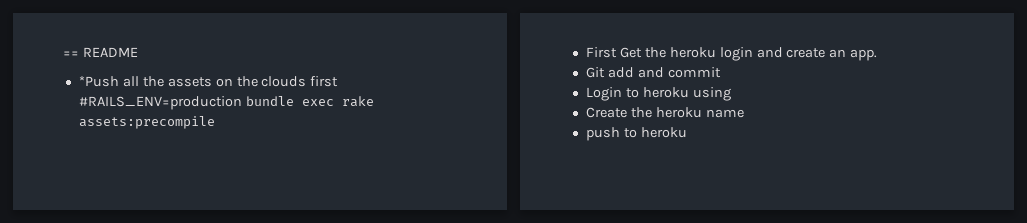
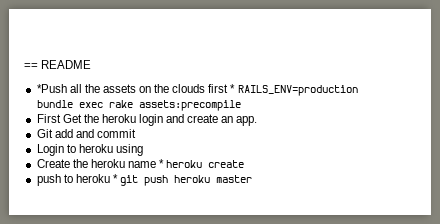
[78,96,242,110] #RAILS_ENV=production -> [230,84,358,96] * RAILS_ENV=production
(744, 113) none -> [159,159,245,168] * heroku create
(687, 132) none -> [112,174,253,186] * git push heroku master

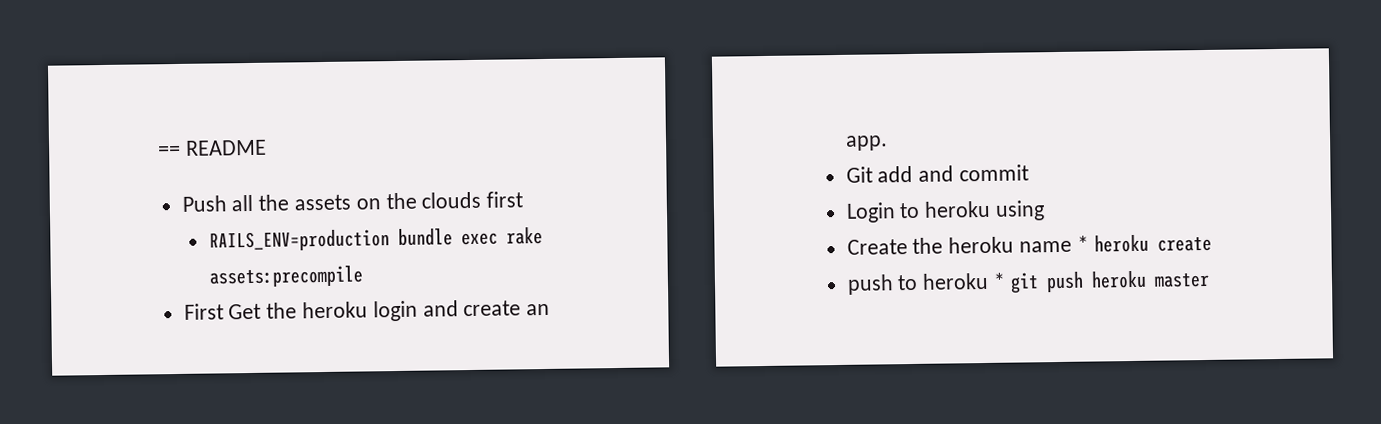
[36,84,67,93] *Push -> [181,195,227,212] Push
[230,84,236,93] * -> (524, 199) //

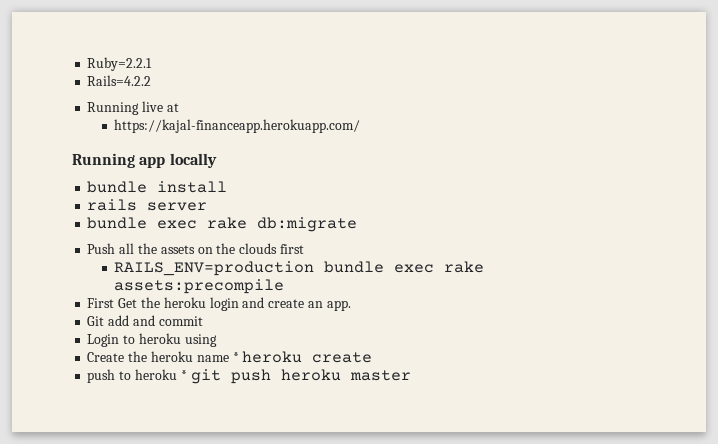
[158,139,267,157] == README -> [87,57,153,71] [87,75,152,86] [87,101,179,115] [114,119,361,133] [72,153,217,168] [87,181,228,193] [87,199,208,211] [87,217,358,232] Ruby=2.2.1 // Rails=4.2.2 // Running live at // https://kajal-financeapp.herokuapp.com/ // Running app locally // bundle install // rails server // bundle exec rake db:migrate

